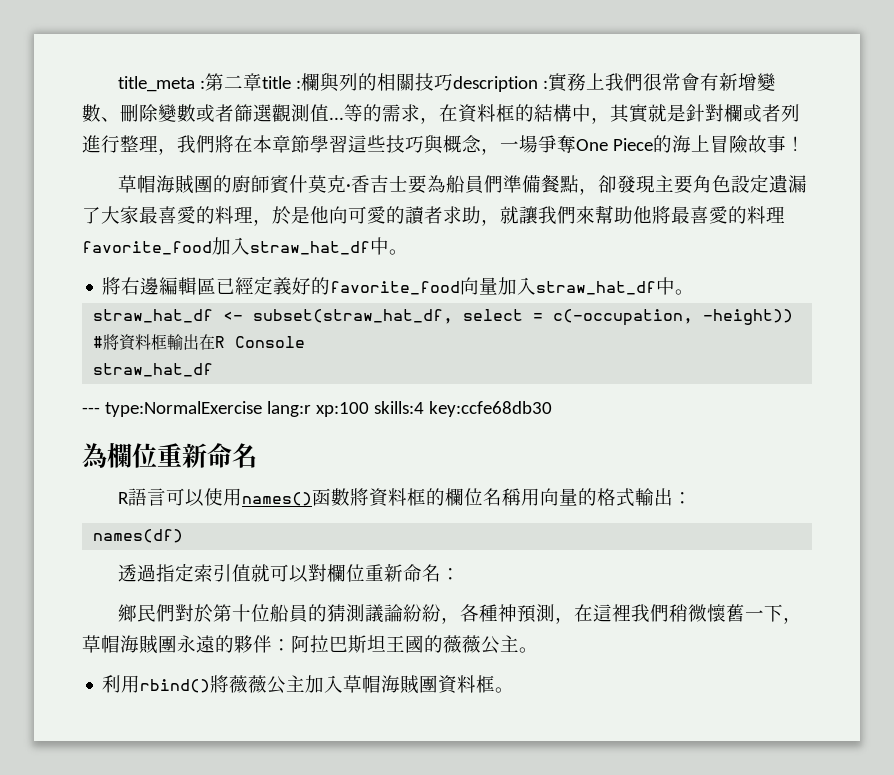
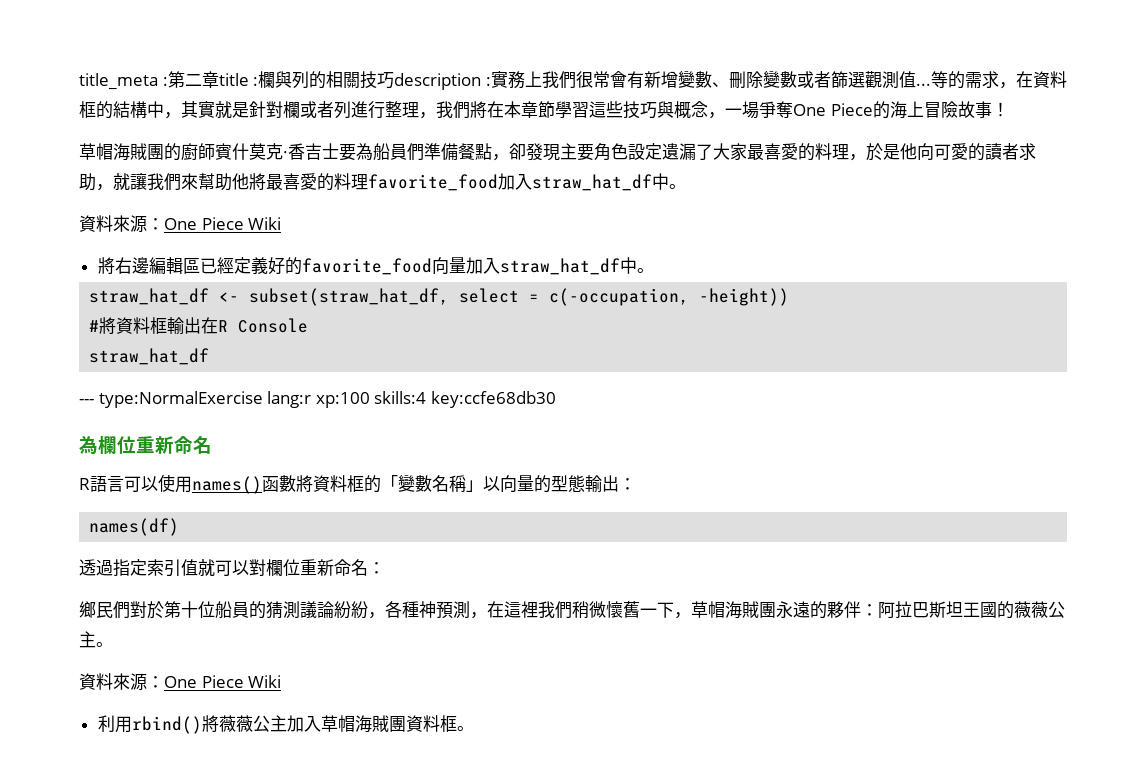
(408, 252) none -> [79,215,282,233] // 資料來源：One Piece Wiki
[445,488,636,507] 欄位名稱用向量的格式 -> [381,474,585,493] 「變數名稱」以向量的型態
(538, 650) none -> [79,673,282,691] // 資料來源：One Piece Wiki

